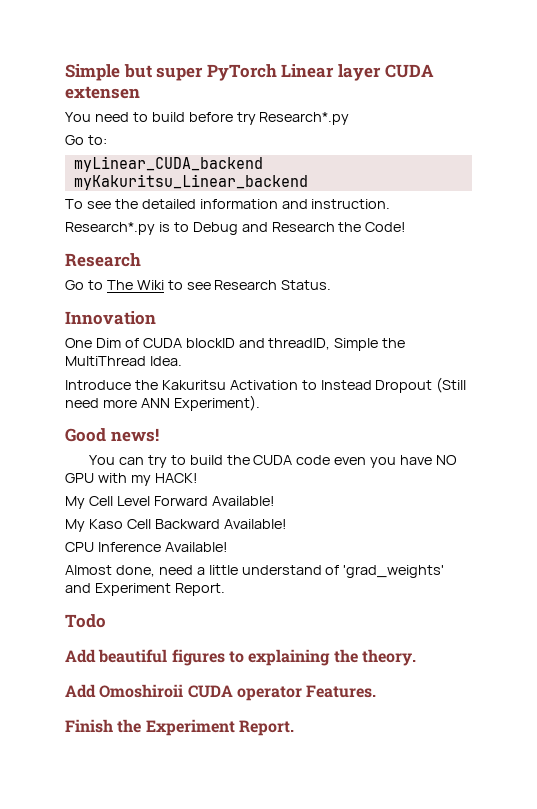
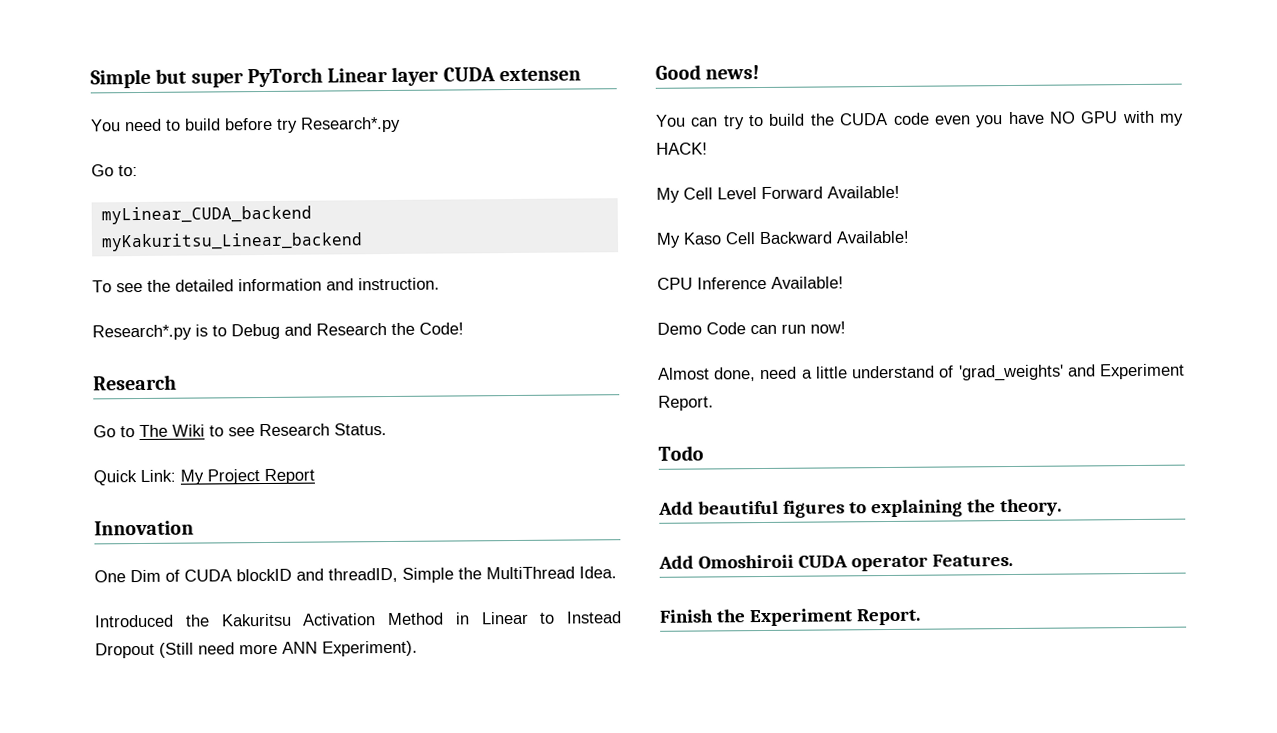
(332, 285) none -> [93,468,315,486] // Quick Link: My Project Report
[65,380,131,390] Introduce -> [94,614,174,628] Introduced
(298, 385) none -> [387,611,529,626] Method in Linear
(228, 547) none -> [657,321,846,335] // Demo Code can run now!

